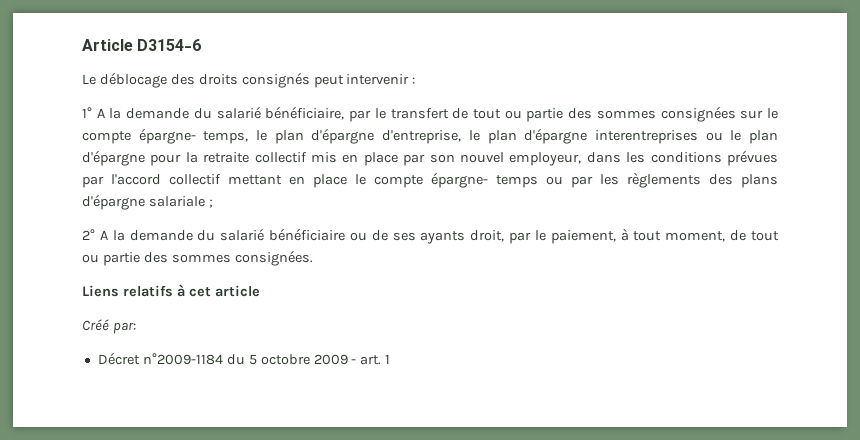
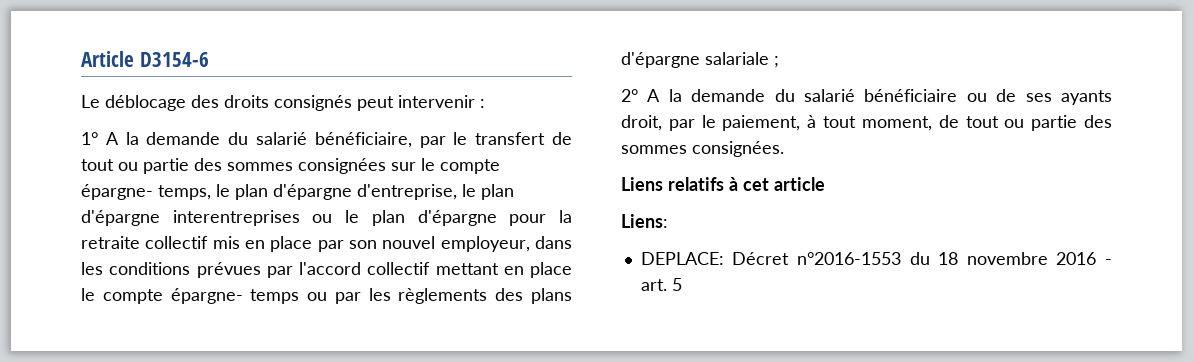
[82,319,136,334] [97,352,348,365] Créé par: // Décret n°2009-1184 du 5 octobre 2009 -> [621,214,668,228] [640,252,1097,265] Liens: // DEPLACE: Décret n°2016-1553 du 18 novembre 2016
[385,354,391,364] 1 -> [671,278,682,291] 5

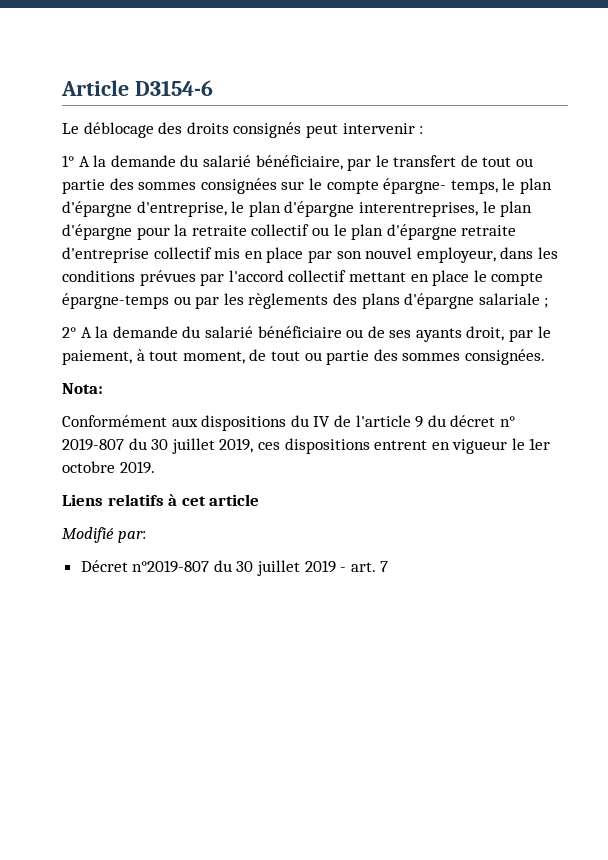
[172,210,333,226] interentreprises ou -> [358,202,478,217] interentreprises,
(209, 242) none -> [311,224,517,240] [62,247,212,263] ou le plan d'épargne retraite d'entreprise collectif
[170,288,300,304] épargne- temps -> [62,293,169,309] épargne-temps
(784, 149) none -> [62,383,103,394] [62,415,515,431] [62,438,551,454] [62,461,155,474] // Nota: // Conformément aux dispositions du IV de l'article 9 du décret n° 2019-807 du 30 juillet 2019, ces dispositions entrent en vigueur le 1er octobre 2019.
[621,214,668,228] [640,252,1097,265] Liens: // DEPLACE: Décret n°2016-1553 du 18 novembre 2016 -> [62,527,146,543] [80,560,336,576] Modifié par: // Décret n°2019-807 du 30 juillet 2019
[671,278,682,291] 5 -> [380,561,389,572] 7

